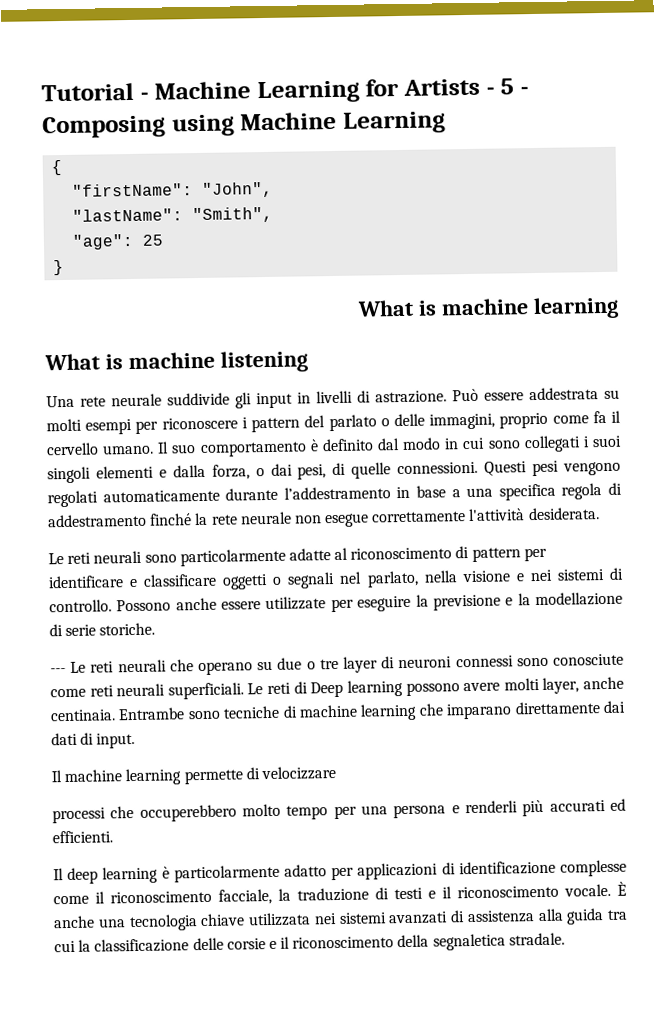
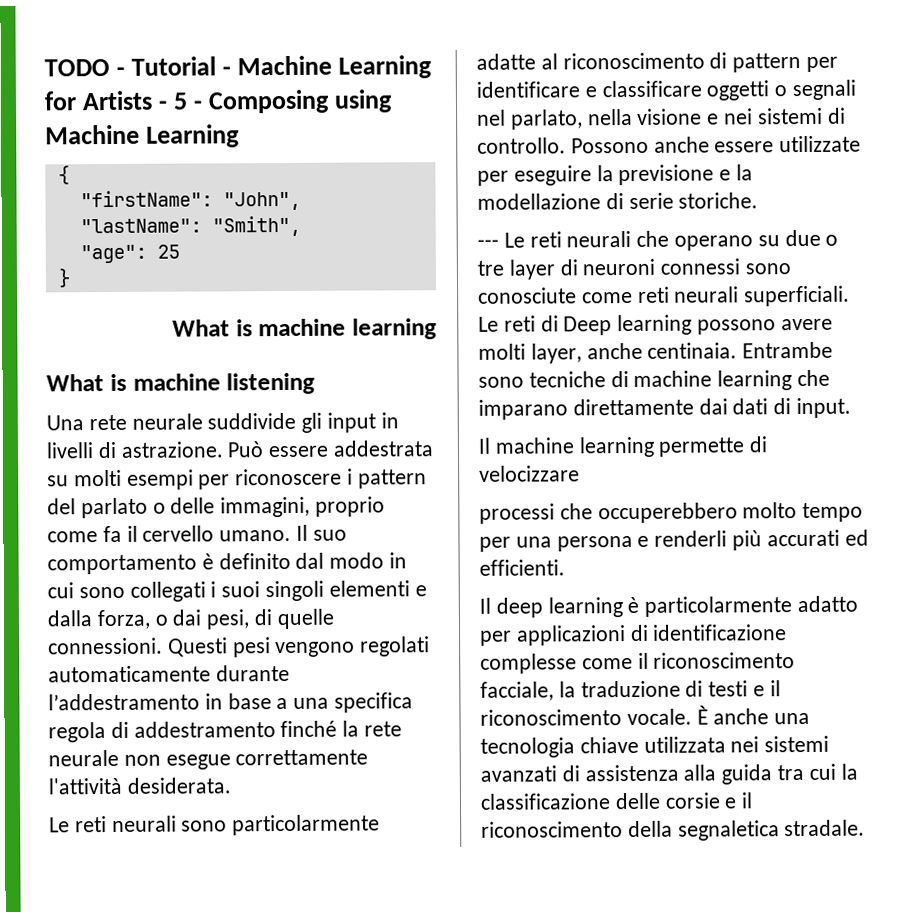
(41, 92) none -> [44,58,126,77] TODO -

